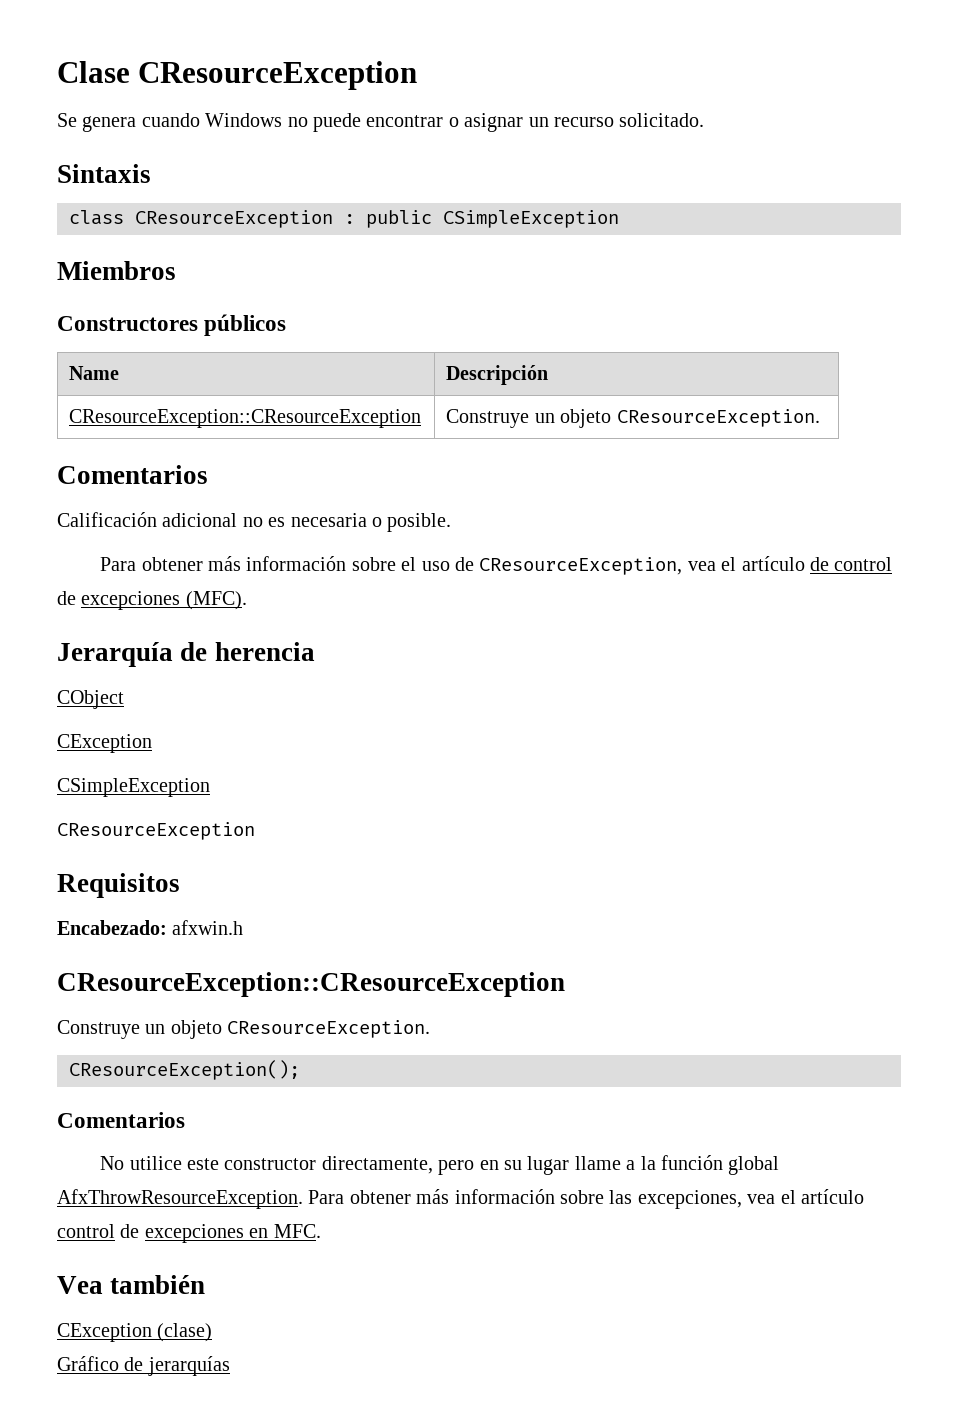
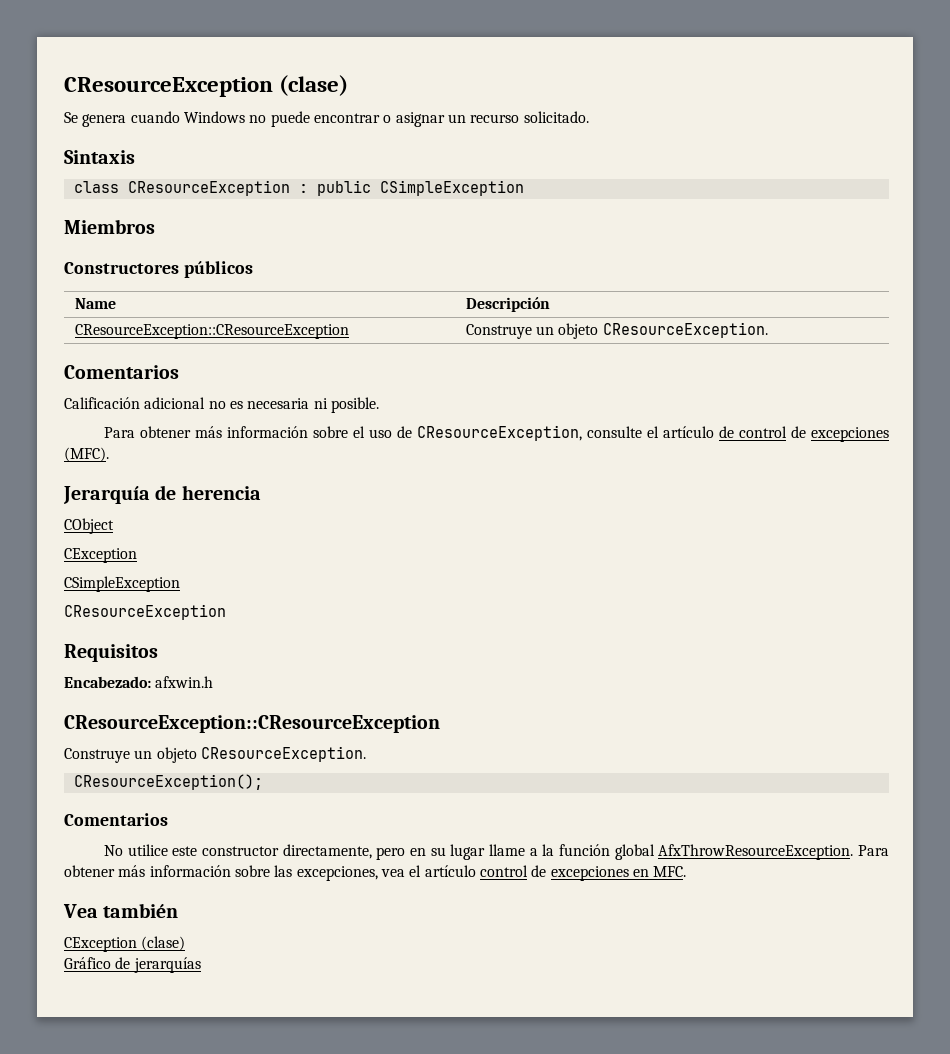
[57,61,418,90] Clase CResourceException -> [64,75,349,97] CResourceException (clase)
[372,517,382,527] o -> [313,398,328,409] ni
[687,561,716,571] vea -> [586,426,642,438] consulte

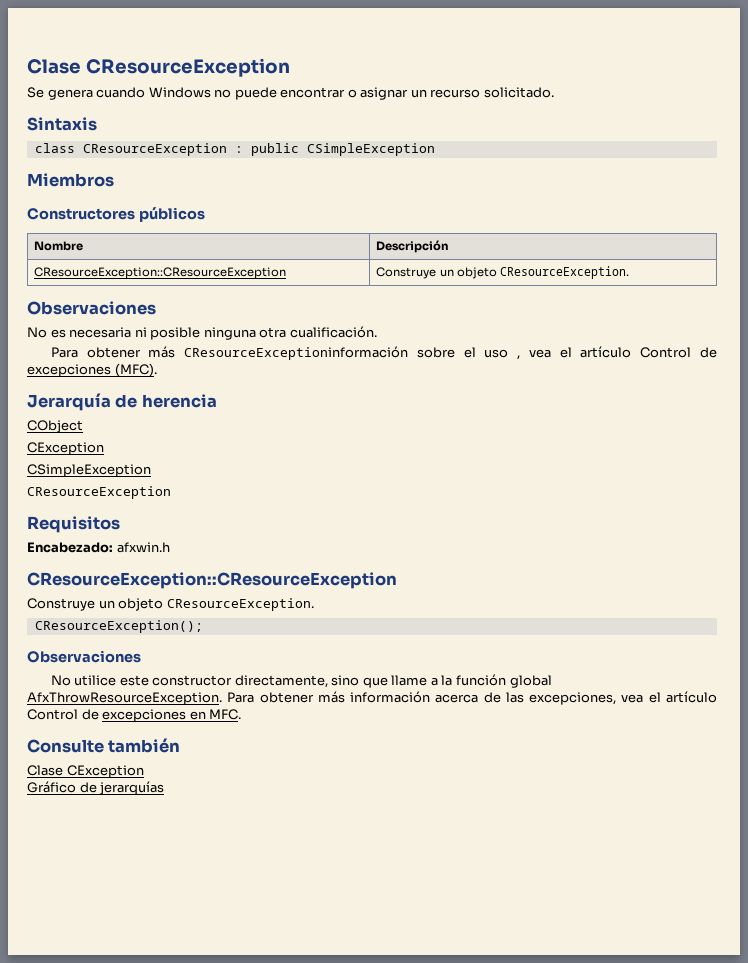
[64,75,349,97] CResourceException (clase) -> [27,58,290,77] Clase CResourceException
[74,298,116,309] Name -> [34,241,84,251] Nombre
[64,365,179,379] [64,397,379,413] [103,426,308,438] Comentarios // Calificación adicional no es necesaria ni posible. // Para obtener más información -> [27,301,156,315] [27,326,377,340] [50,346,409,360] Observaciones // No es necesaria ni posible ninguna otra cualificación. // Para obtener más CResourceExceptioninformación
[396,425,787,441] de CResourceException, consulte el artículo de control -> [517,346,692,360] , vea el artículo Control
[64,813,168,826] Comentarios -> [27,650,141,663] Observaciones
[376,844,486,860] pero en su lugar -> [331,675,388,688] sino que
[234,865,270,877] sobre -> [435,692,501,703] acerca de
[479,865,528,877] control -> [27,709,78,720] Control
[63,904,98,918] Vea -> [27,739,104,753] Consulte
[64,936,186,952] CException (clase) -> [27,765,144,778] Clase CException

